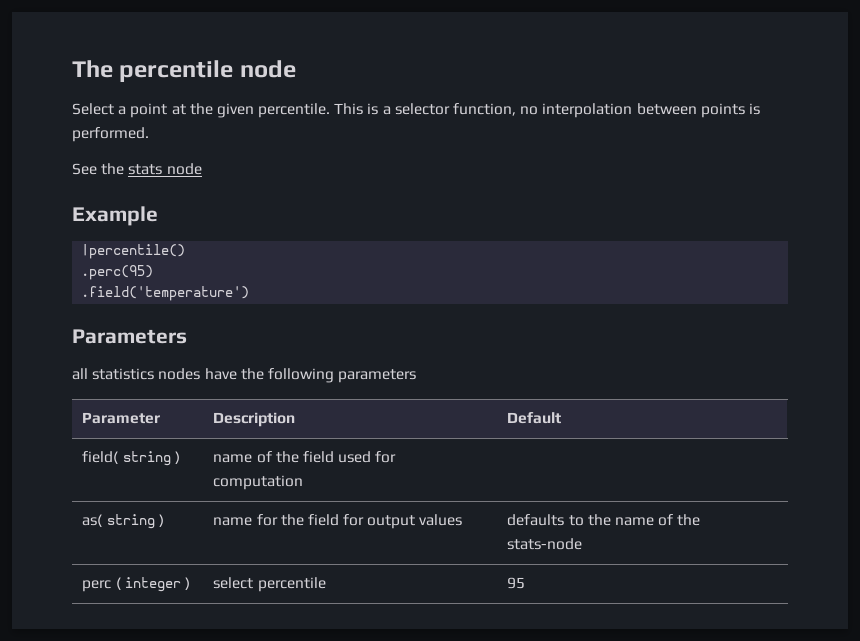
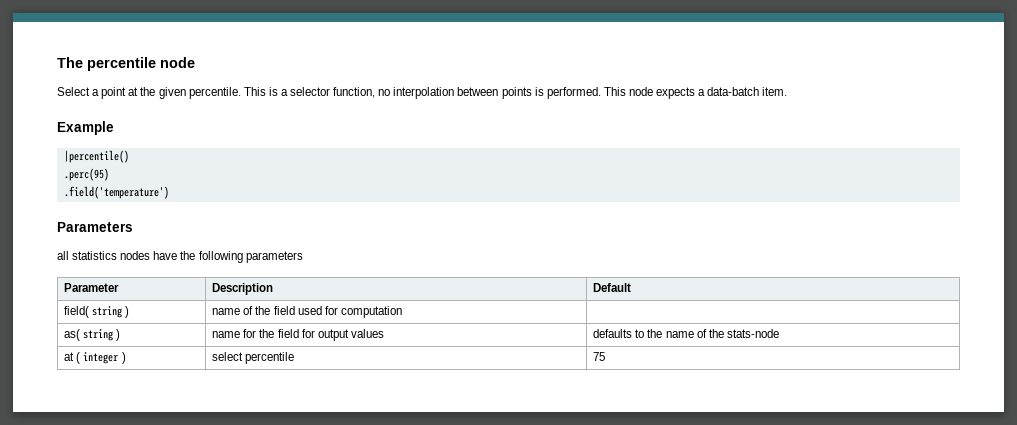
[72,163,202,175] // See the stats node -> [603,87,788,99] This node expects a data-batch item.
[82,580,112,592] perc -> [64,352,75,361] at
[507,577,526,589] 95 -> [593,352,606,361] 75

